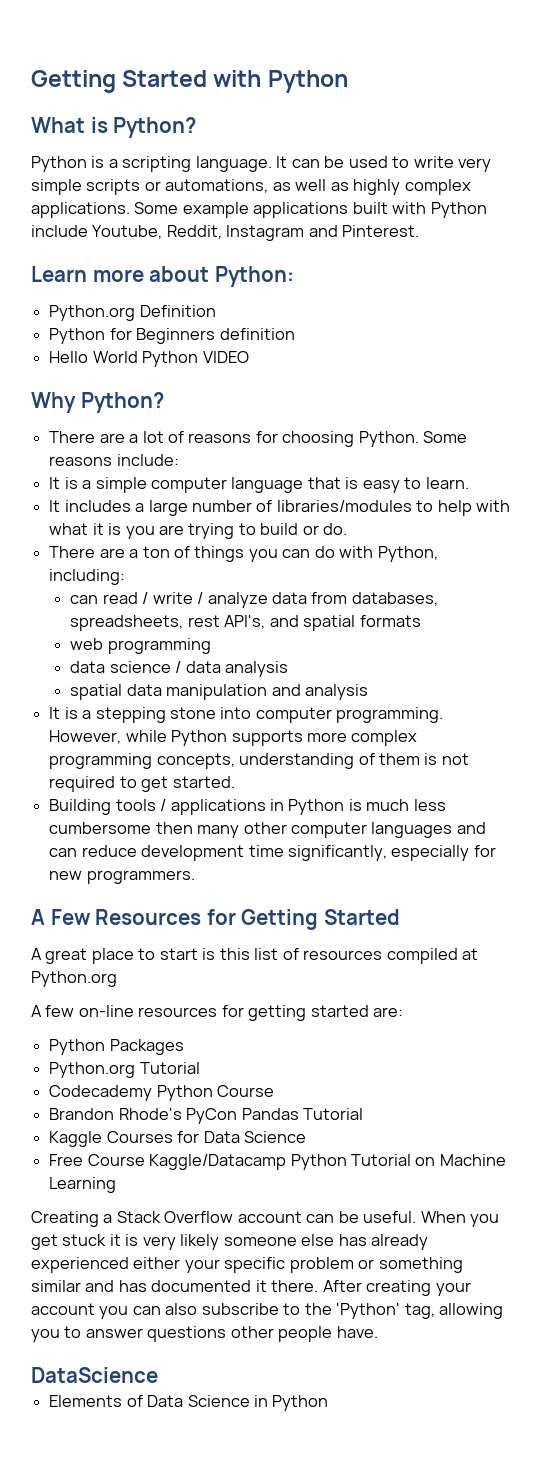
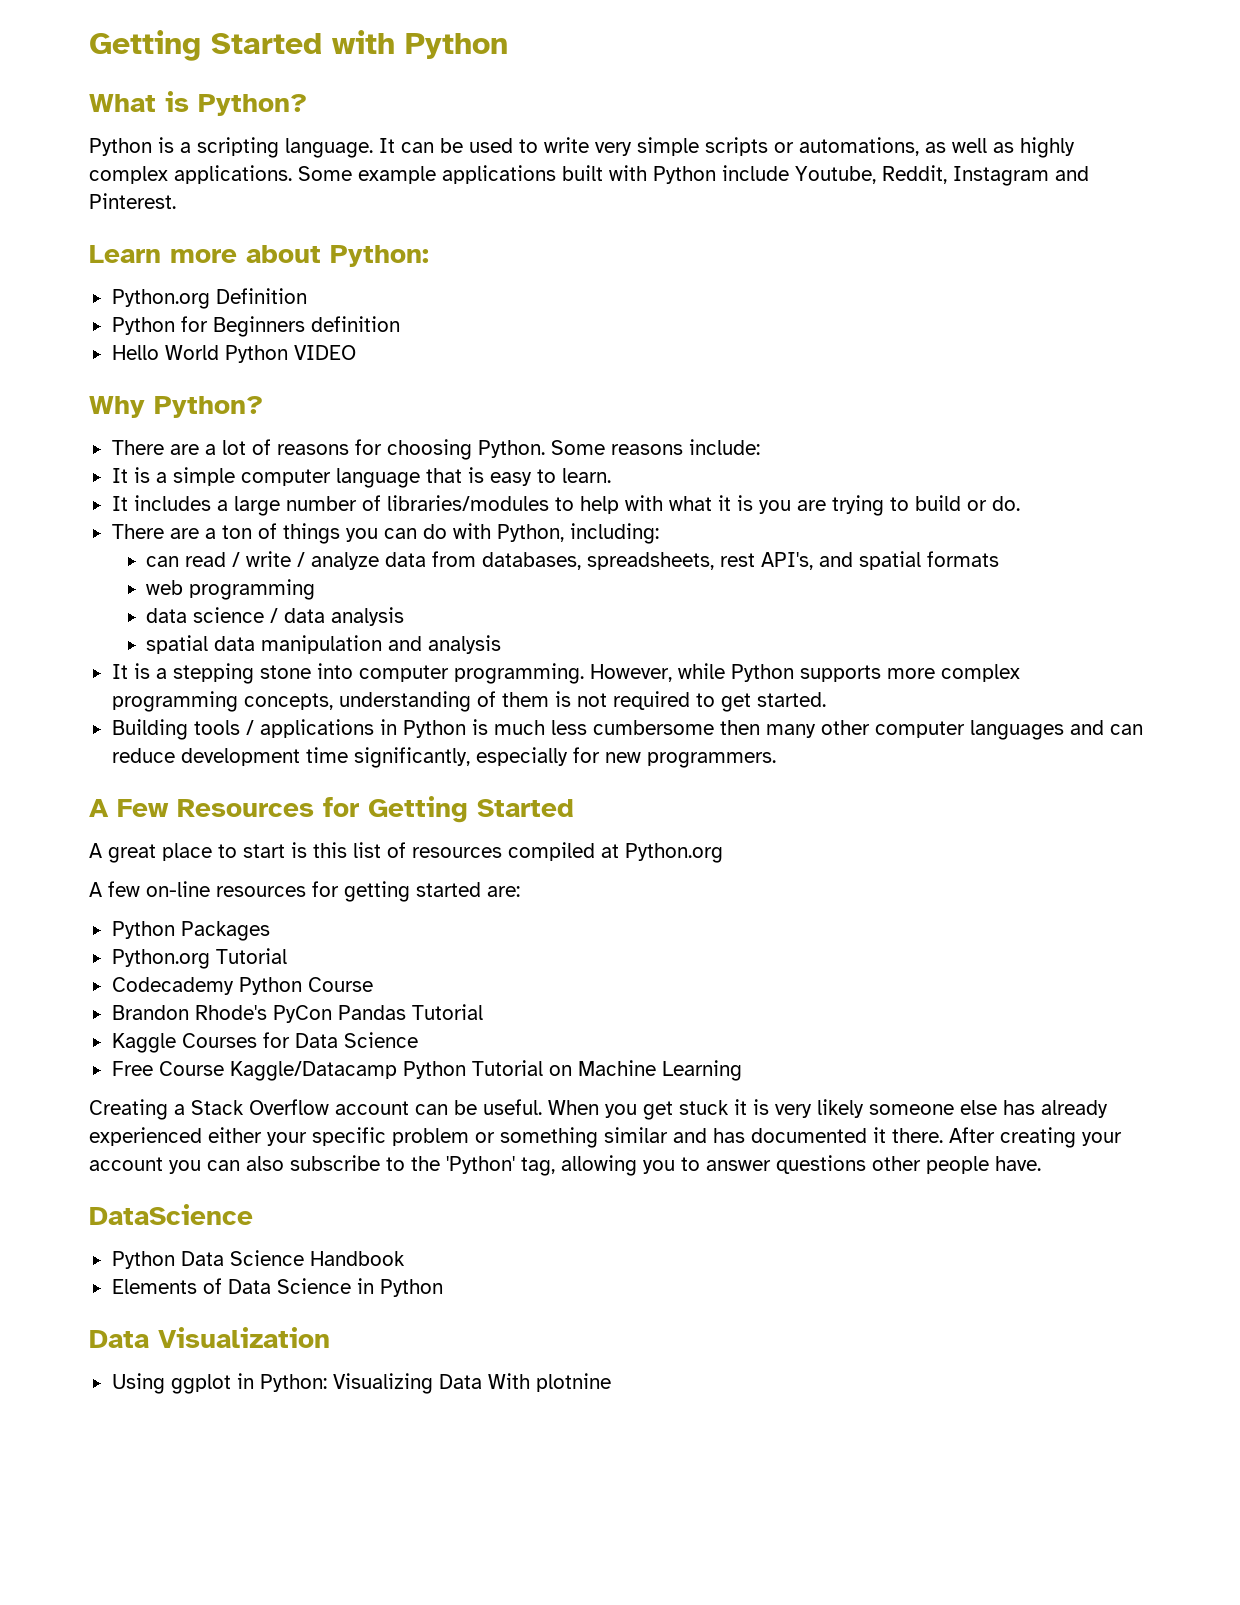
(158, 1375) none -> [111,1250,405,1269] // Python Data Science Handbook
(329, 1403) none -> [89,1327,330,1348] [111,1373,611,1394] // Data Visualization // Using ggplot in Python: Visualizing Data With plotnine

